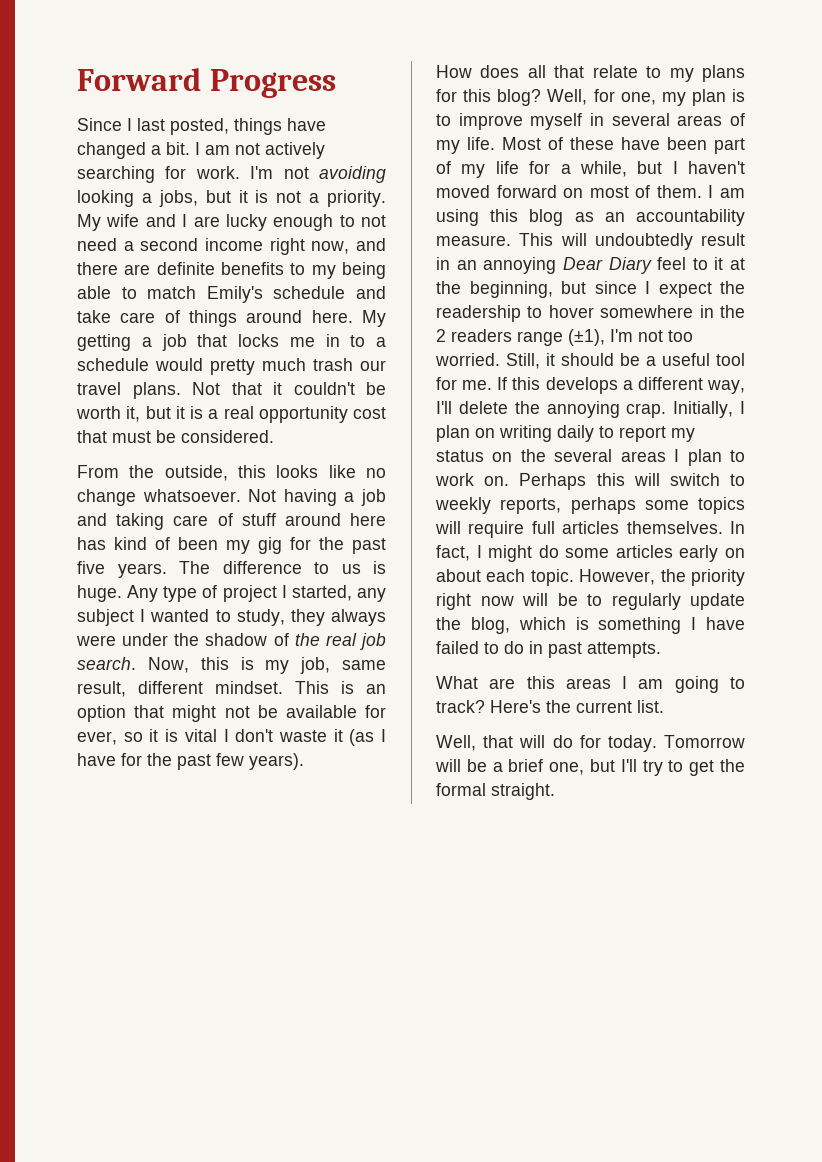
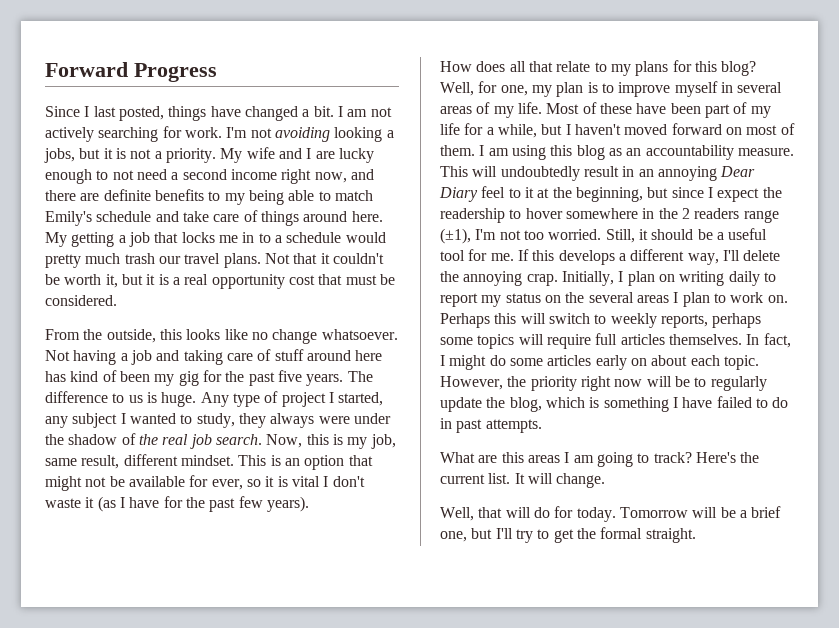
(664, 706) none -> [514,473,606,488] It will change.

